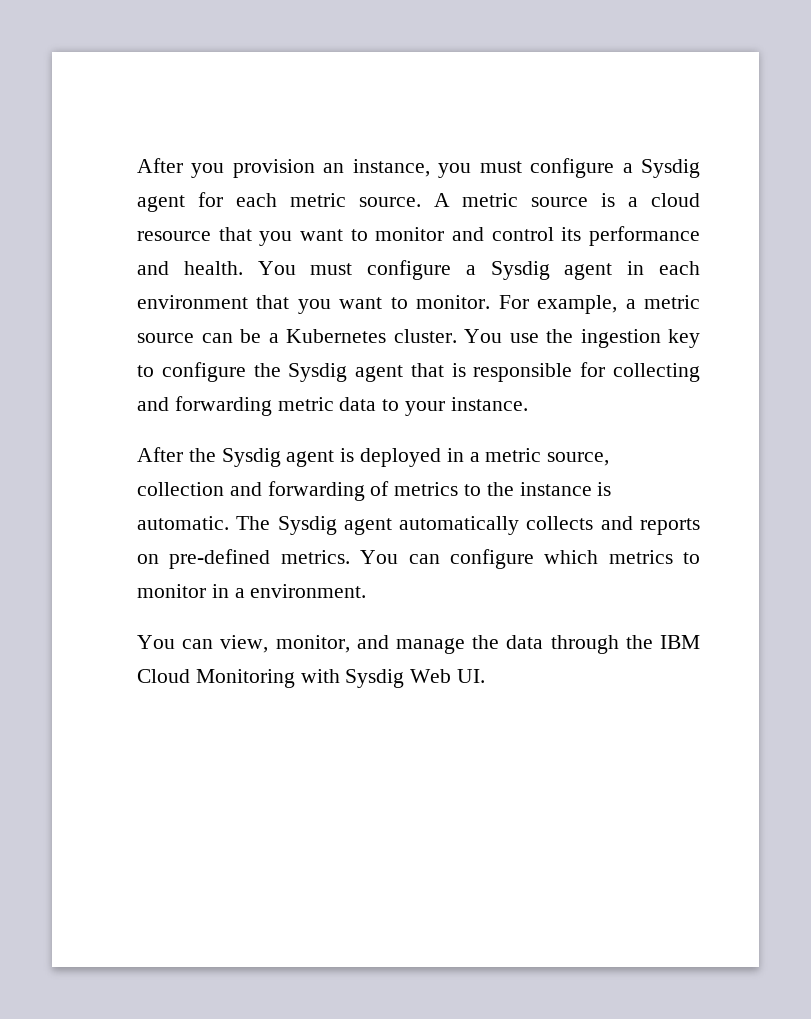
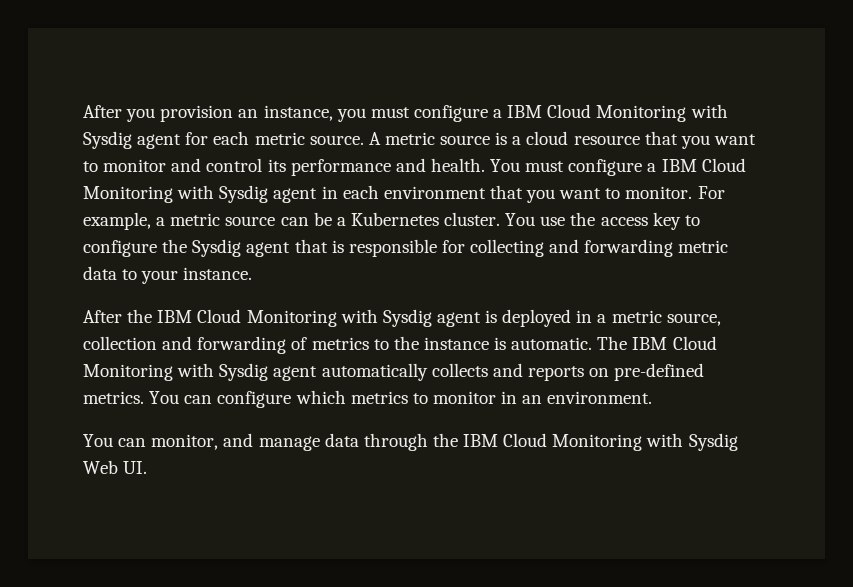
(633, 168) none -> [507,104,728,122] IBM Cloud Monitoring with
(476, 270) none -> [661,158,746,172] [83,185,215,203] IBM Cloud Monitoring with
[580,329,661,348] ingestion -> [600,217,648,226] access
(216, 455) none -> [157,309,378,327] IBM Cloud Monitoring with
(271, 523) none -> [632,336,717,350] [83,363,215,381] IBM Cloud Monitoring with
[234,588,245,598] a -> [522,395,543,404] an
[220,635,269,653] view, -> (147, 442) none
[472,635,500,649] the -> (320, 443) none

